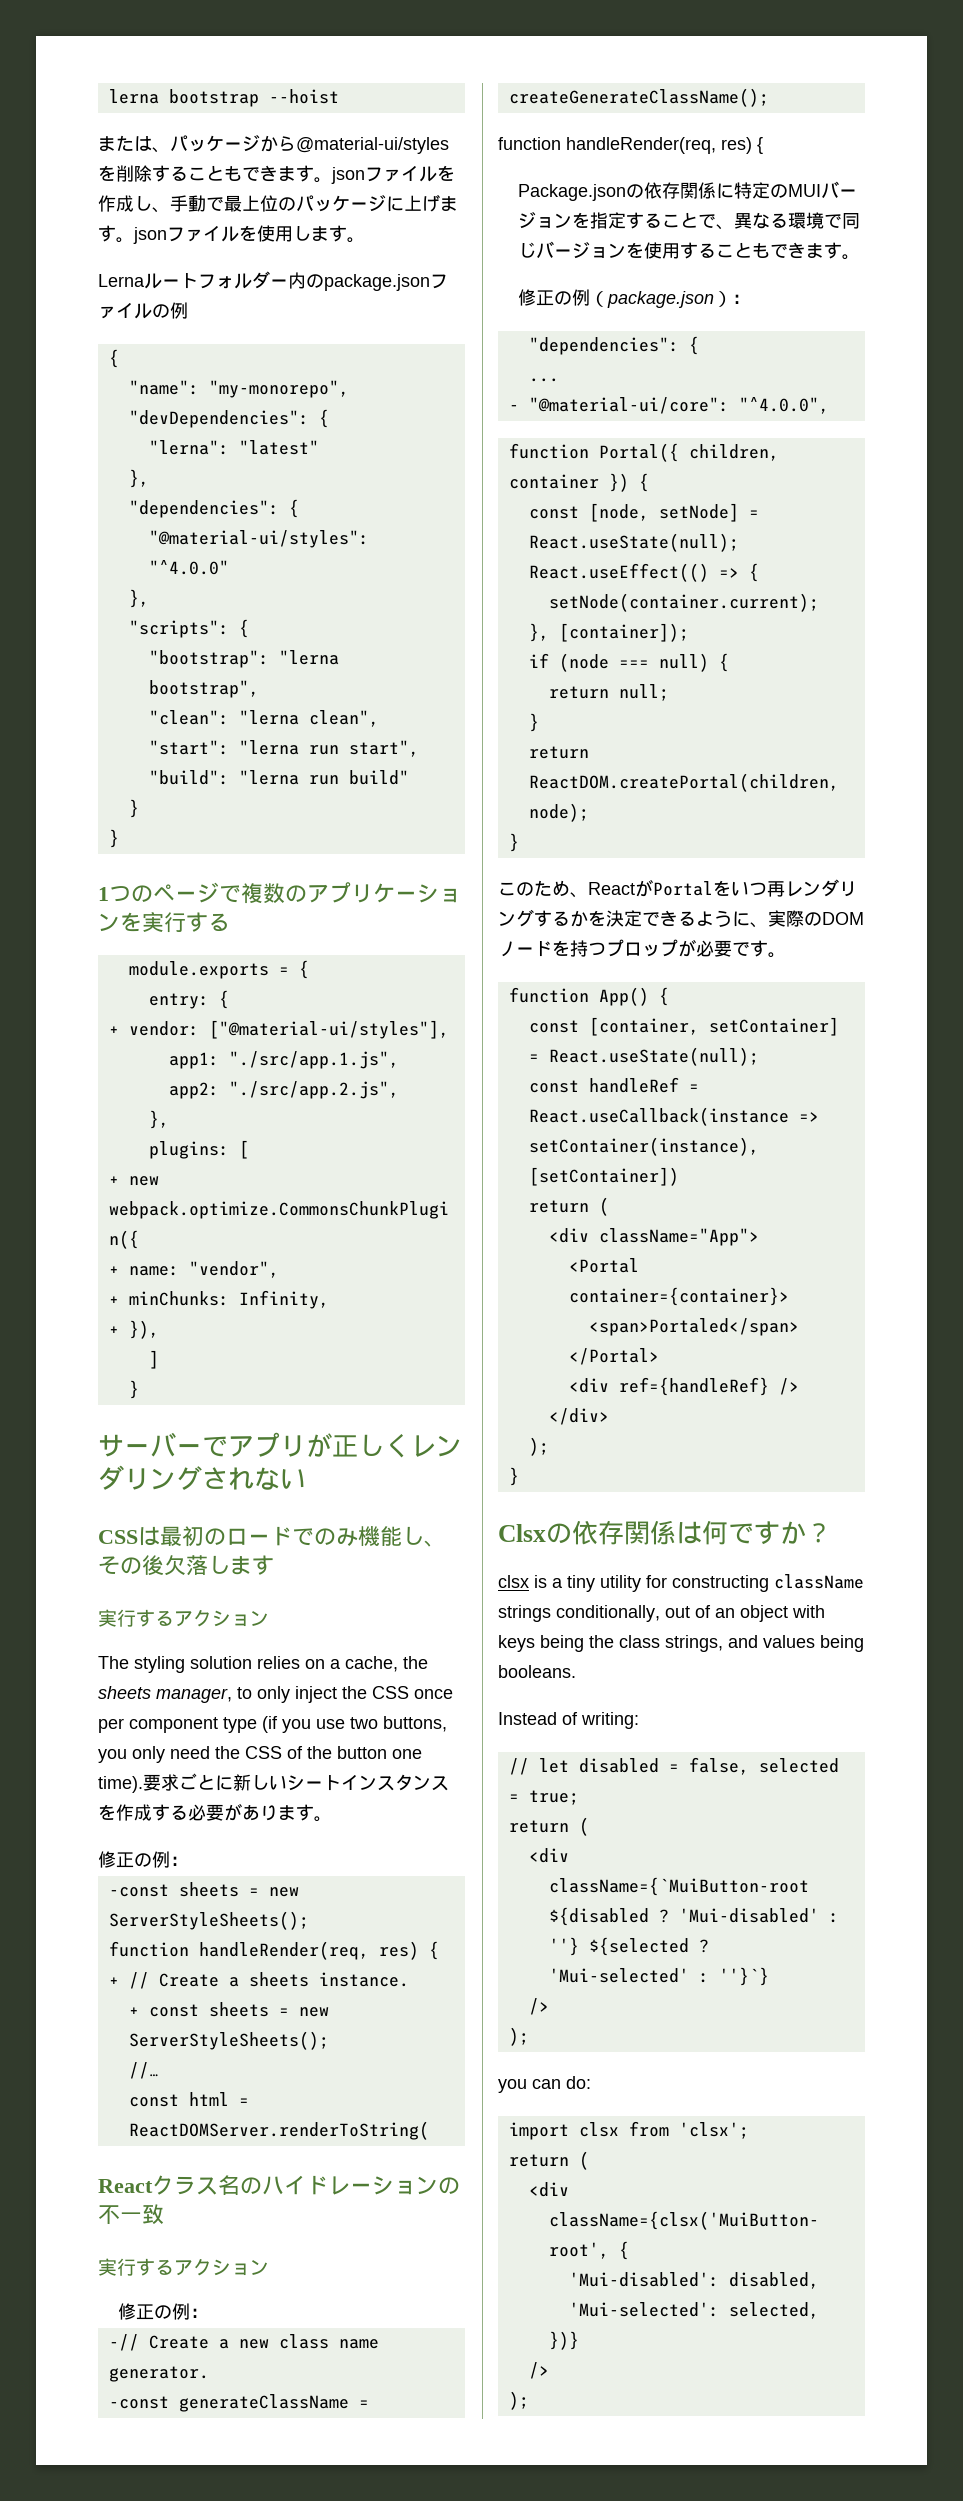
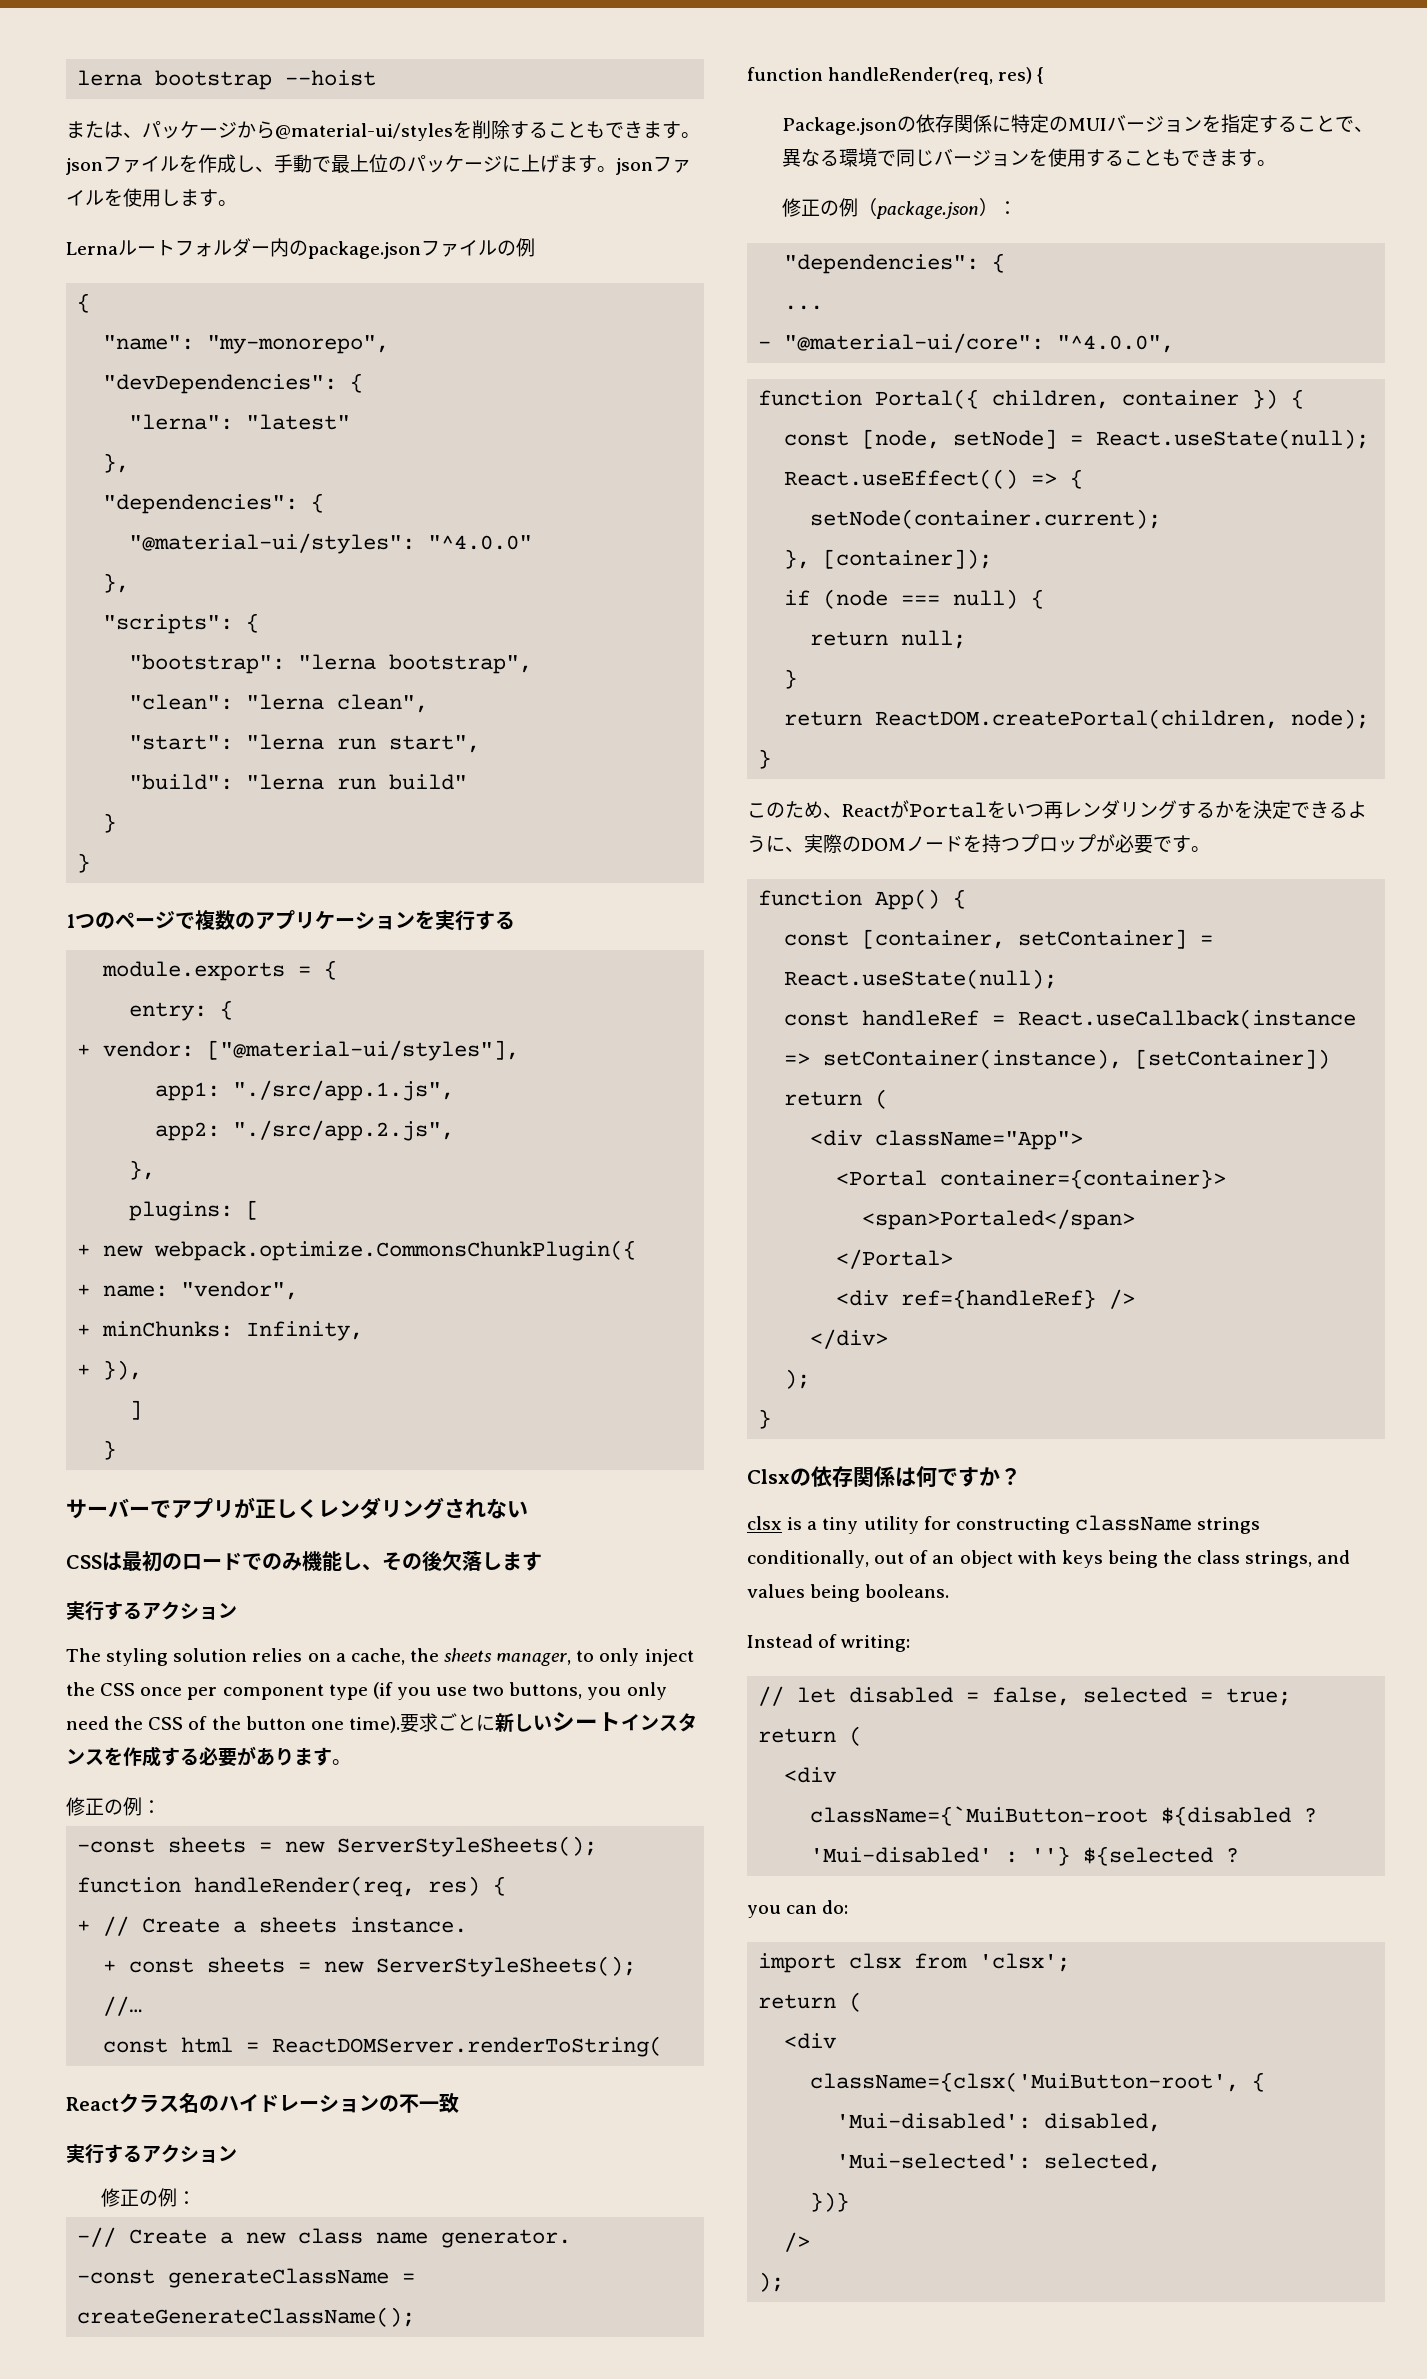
[548,1967,769,1986] [528,1998,549,2015] [508,2027,529,2046] 'Mui-selected' : ''}`} // /> // ); -> (1240, 1855) none

